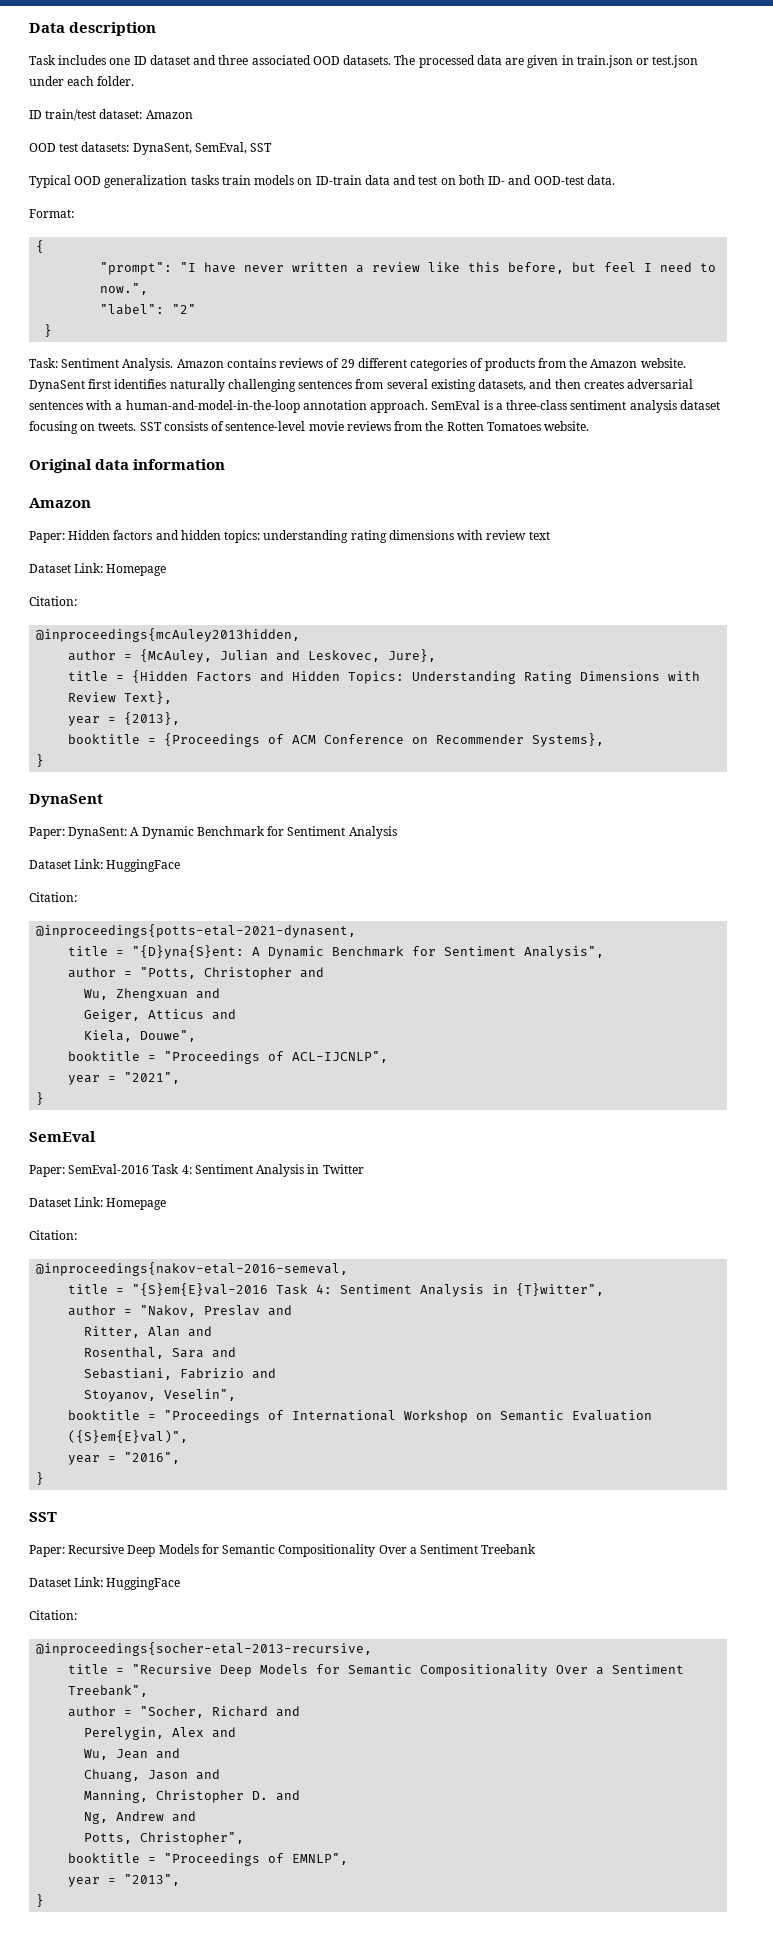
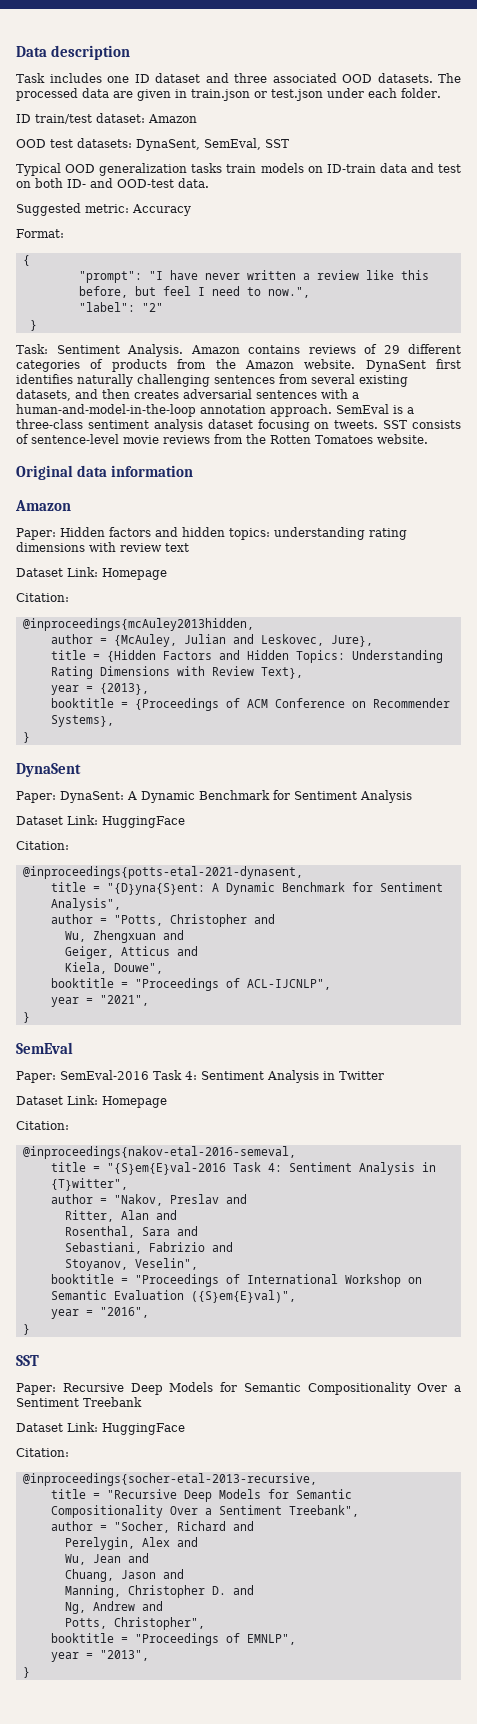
(615, 180) none -> [16,203,191,216] // Suggested metric: Accuracy

